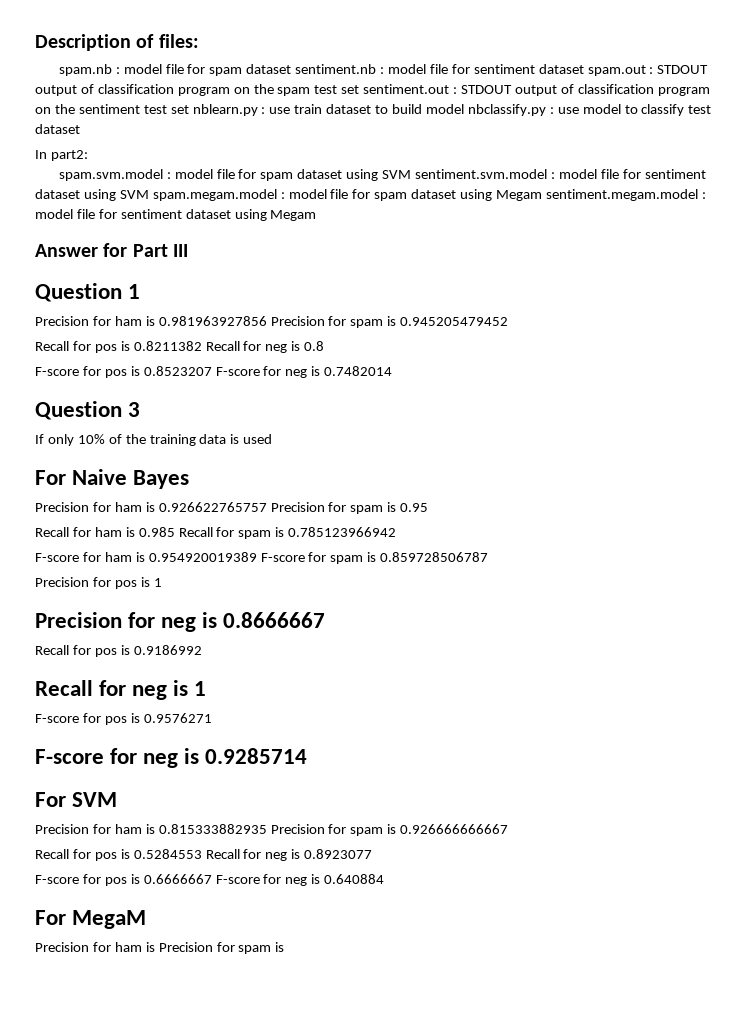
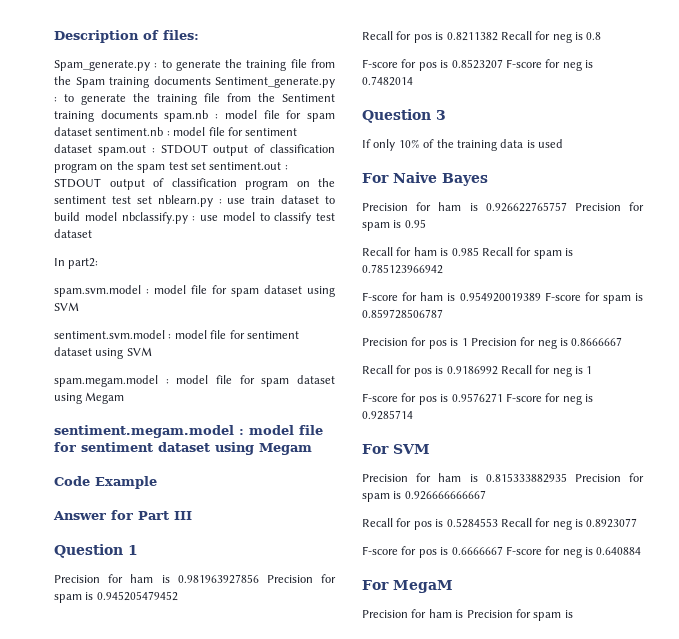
(199, 41) none -> [54,59,335,71] [54,76,335,88] [54,93,335,105] [54,110,158,122] Spam_generate.py : to generate the training file from the Spam training documents Sentiment_generate.py : to generate the training file from the Sentiment training documents
(412, 174) none -> (79, 306) //
(149, 194) none -> (152, 351) //
(543, 195) none -> (125, 398) //
(317, 215) none -> [54,476,157,489] // Code Example
(162, 582) // -> (468, 342) none
(202, 650) // -> (498, 370) none
(212, 718) // -> (503, 398) none

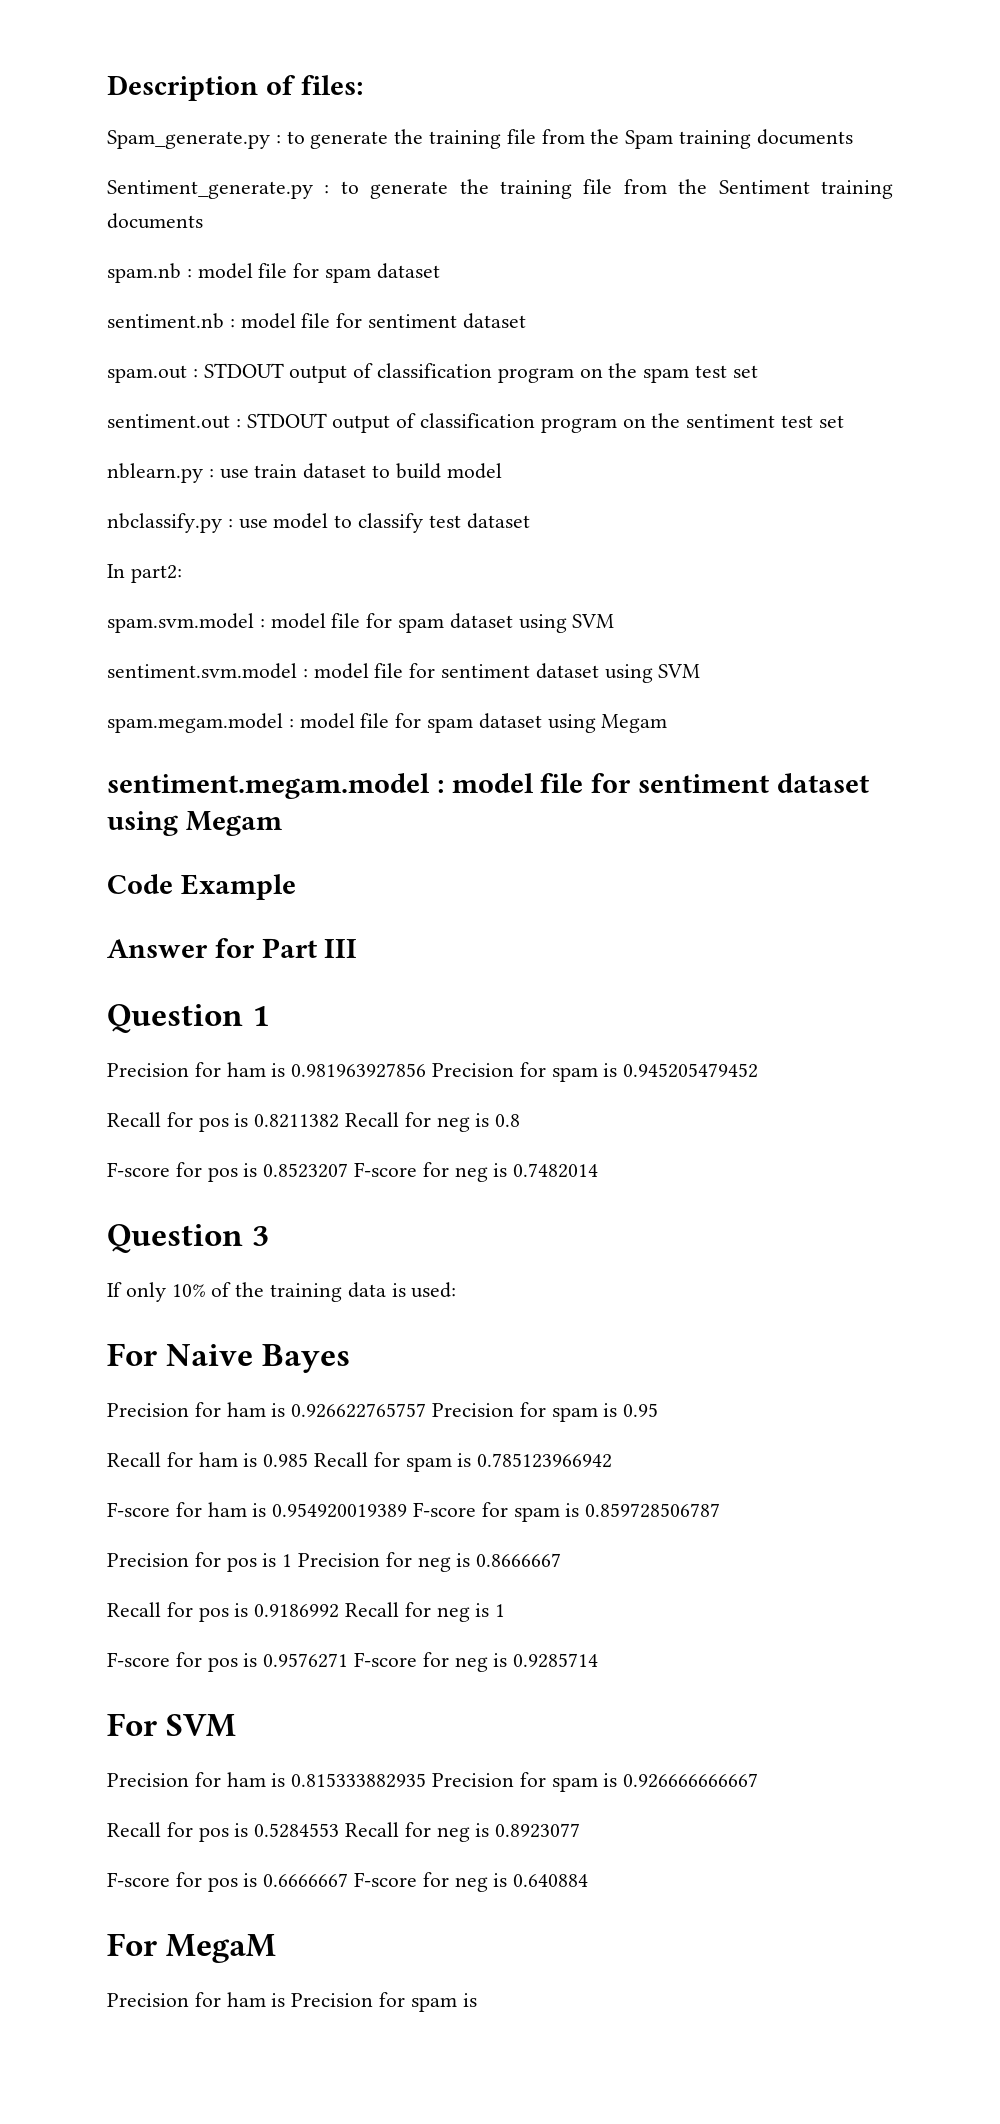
(211, 80) none -> (853, 137) //
(158, 114) none -> (203, 221) //
(92, 131) none -> (440, 271) //
(92, 148) none -> (526, 321) //
(206, 166) none -> (758, 371) //
(152, 200) none -> (844, 421) //
(117, 216) none -> (502, 471) //
[538,139,563,148] used -> [411,1282,457,1298] used:

